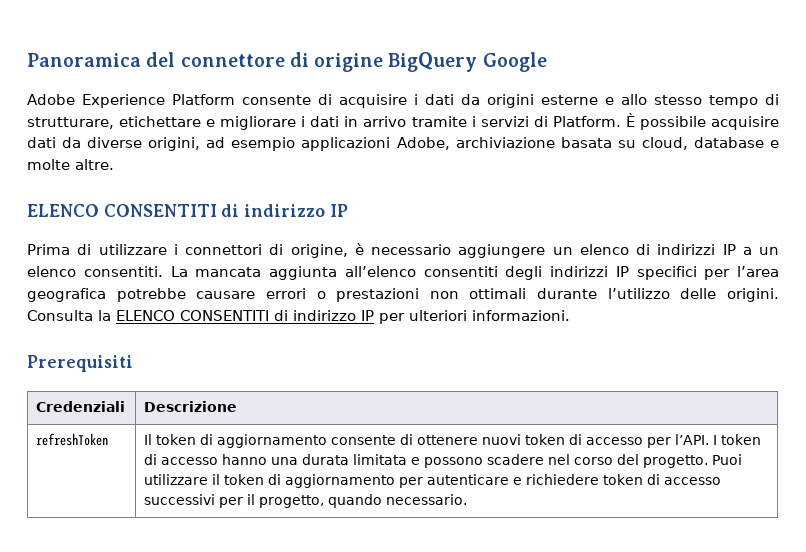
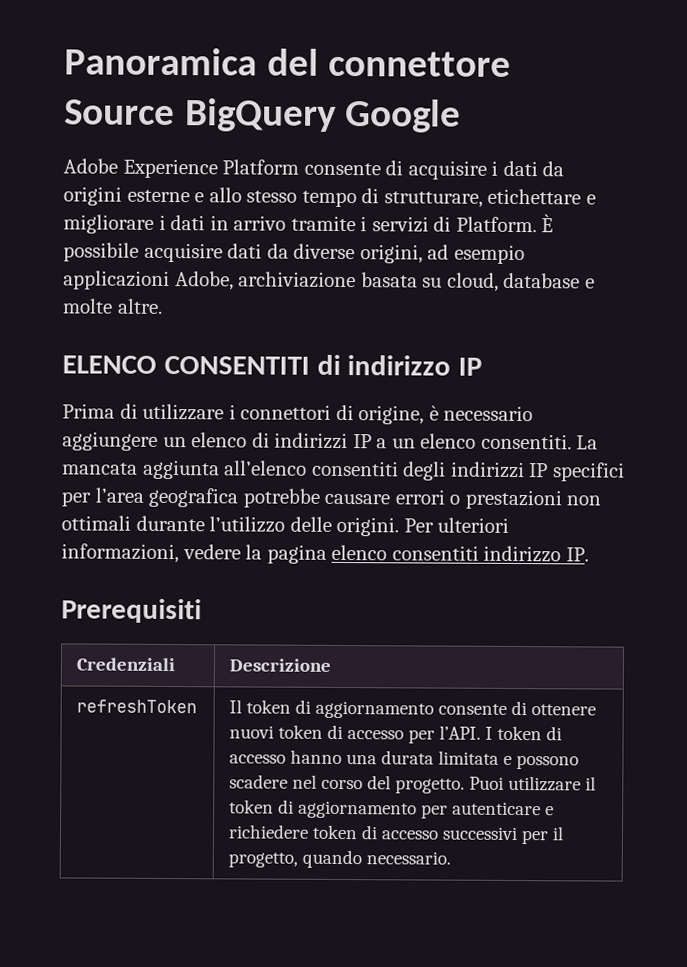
[289,52,384,72] di origine -> [64,99,175,126] Source
[27,310,570,324] Consulta la ELENCO CONSENTITI di indirizzo IP per ulteriori informazioni. -> [403,517,510,533] [61,543,589,564] Per ulteriori informazioni, vedere la pagina elenco consentiti indirizzo IP.

